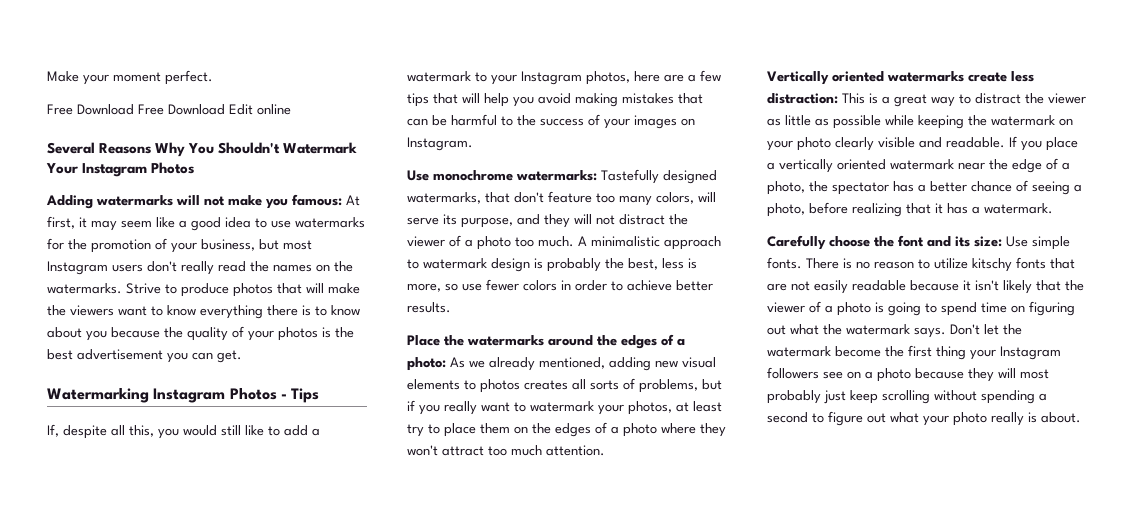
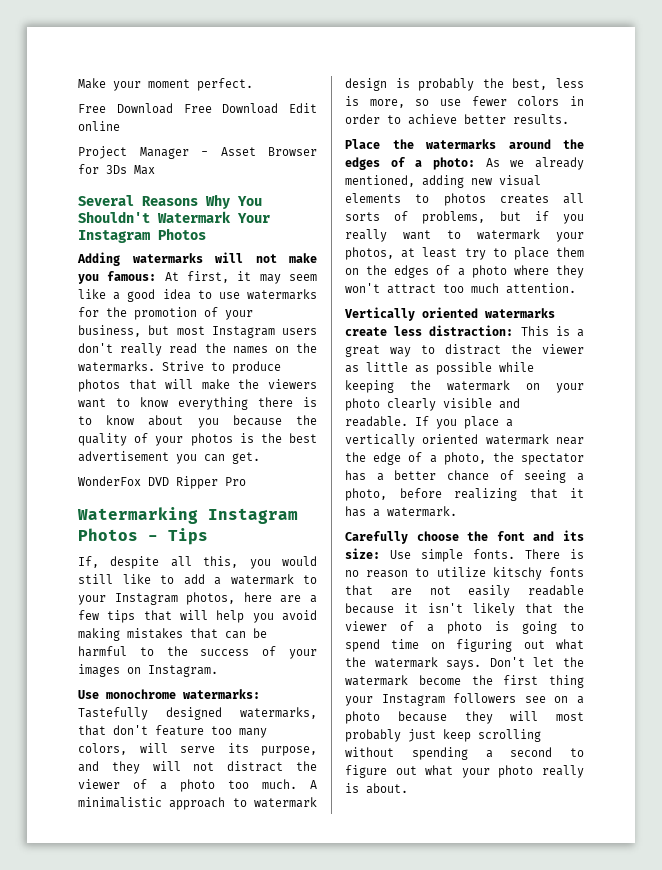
(291, 109) none -> [78,146,317,159] [78,164,155,175] // Project Manager - Asset Browser for 3Ds Max
(242, 356) none -> [78,476,246,489] // WonderFox DVD Ripper Pro

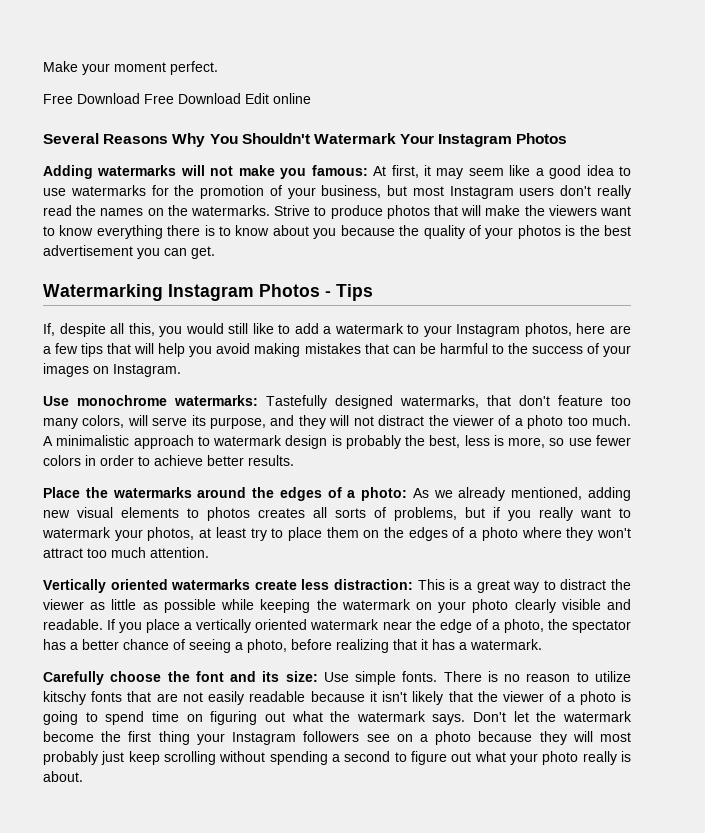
[78,146,317,159] [78,164,155,175] // Project Manager - Asset Browser for 3Ds Max -> (311, 98) none
[78,476,246,489] // WonderFox DVD Ripper Pro -> (215, 252) none

